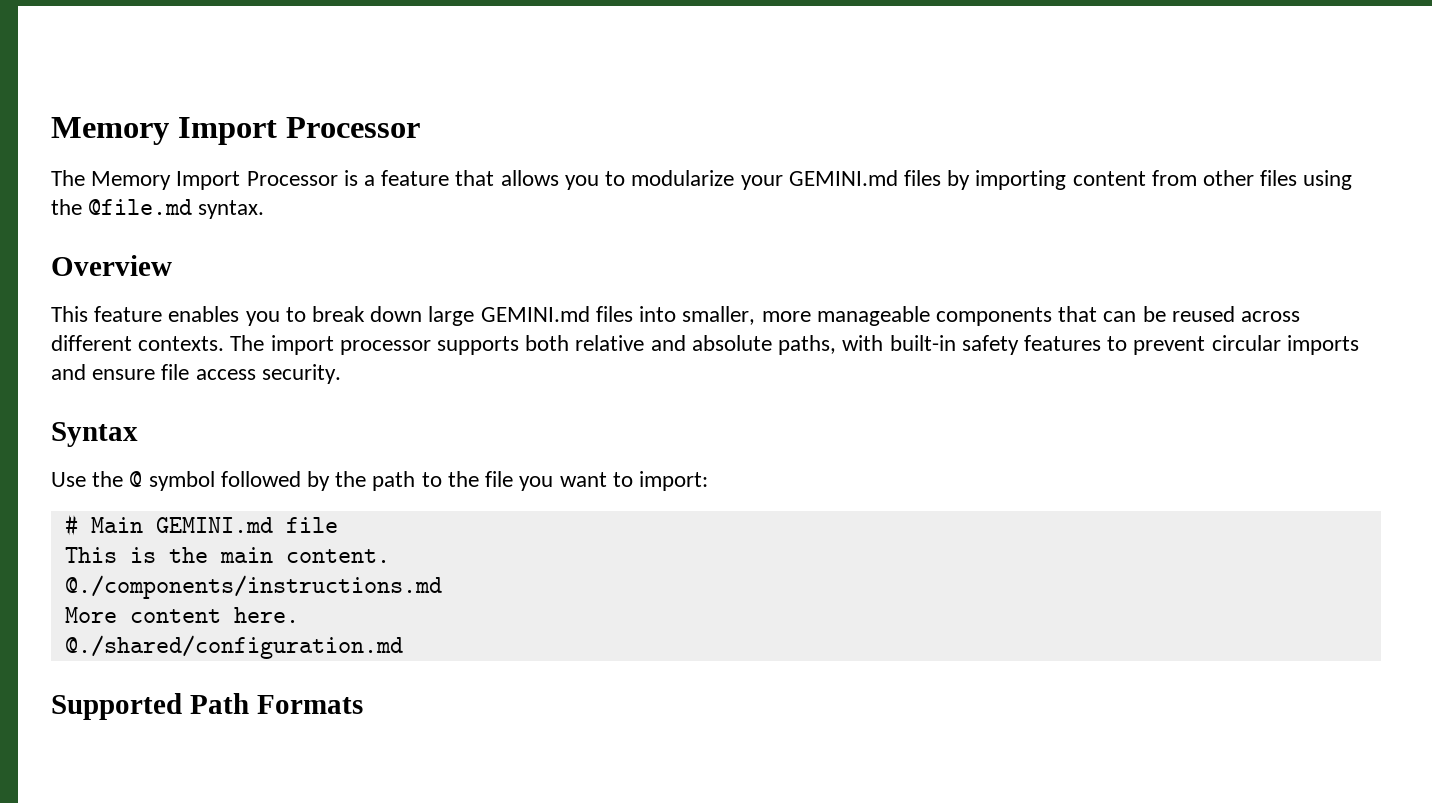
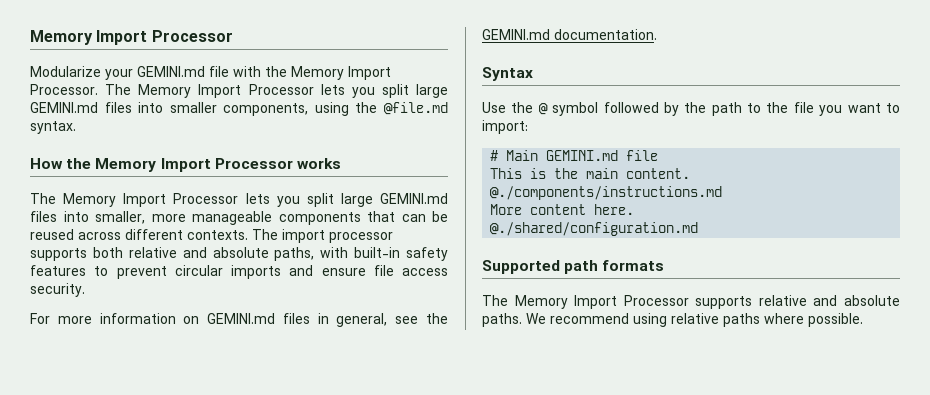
[51,170,1353,190] [51,199,265,219] [51,255,172,276] [51,306,423,326] The Memory Import Processor is a feature that allows you to modularize your GEMINI.md files by importing content from other files using the @file.md syntax. // Overview // This feature enables you to break down -> [30,66,391,80] [30,84,448,98] [30,102,448,116] [30,121,76,134] [30,158,341,172] [30,193,334,207] Modularize your GEMINI.md file with the Memory Import Processor. The Memory Import Processor lets you split large GEMINI.md files into smaller components, using the @file.md syntax. // How the Memory Import Processor works // The Memory Import Processor lets you split
(341, 374) none -> [30,313,448,327] [482,29,657,40] // For more information on GEMINI.md files in general, see the GEMINI.md documentation.
[189,693,363,714] Path Formats -> [564,260,665,274] [482,295,900,309] [482,313,863,327] path formats // The Memory Import Processor supports relative and absolute paths. We recommend using relative paths where possible.

